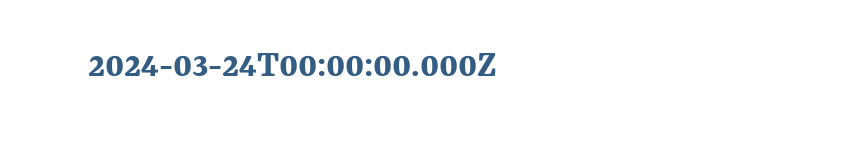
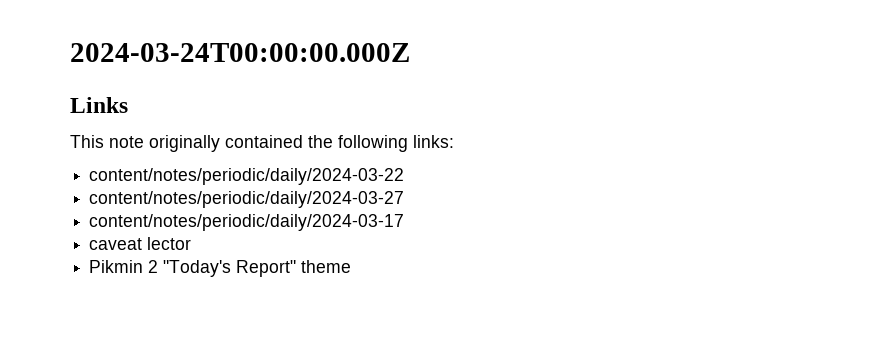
(497, 64) none -> [70,97,128,113] [70,135,454,152] [89,168,405,185] [89,191,405,208] [89,214,405,231] [89,237,192,250] [89,260,352,277] // Links // This note originally contained the following links: // content/notes/periodic/daily/2024-03-22 // content/notes/periodic/daily/2024-03-27 // content/notes/periodic/daily/2024-03-17 // caveat lector // Pikmin 2 "Today's Report" theme

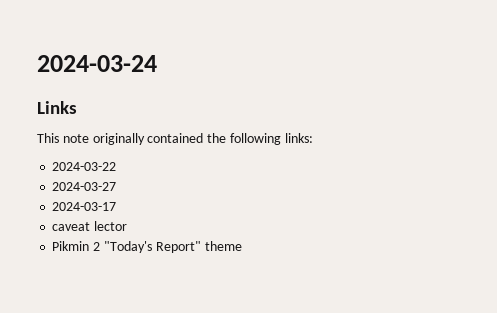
[70,43,410,62] 2024-03-24T00:00:00.000Z -> [37,55,157,72] 2024-03-24
[89,168,405,185] [89,191,405,208] [89,214,405,231] content/notes/periodic/daily/2024-03-22 // content/notes/periodic/daily/2024-03-27 // content/notes/periodic/daily/2024-03-17 -> [52,162,117,171] [52,182,117,191] [52,202,117,211] 2024-03-22 // 2024-03-27 // 2024-03-17

